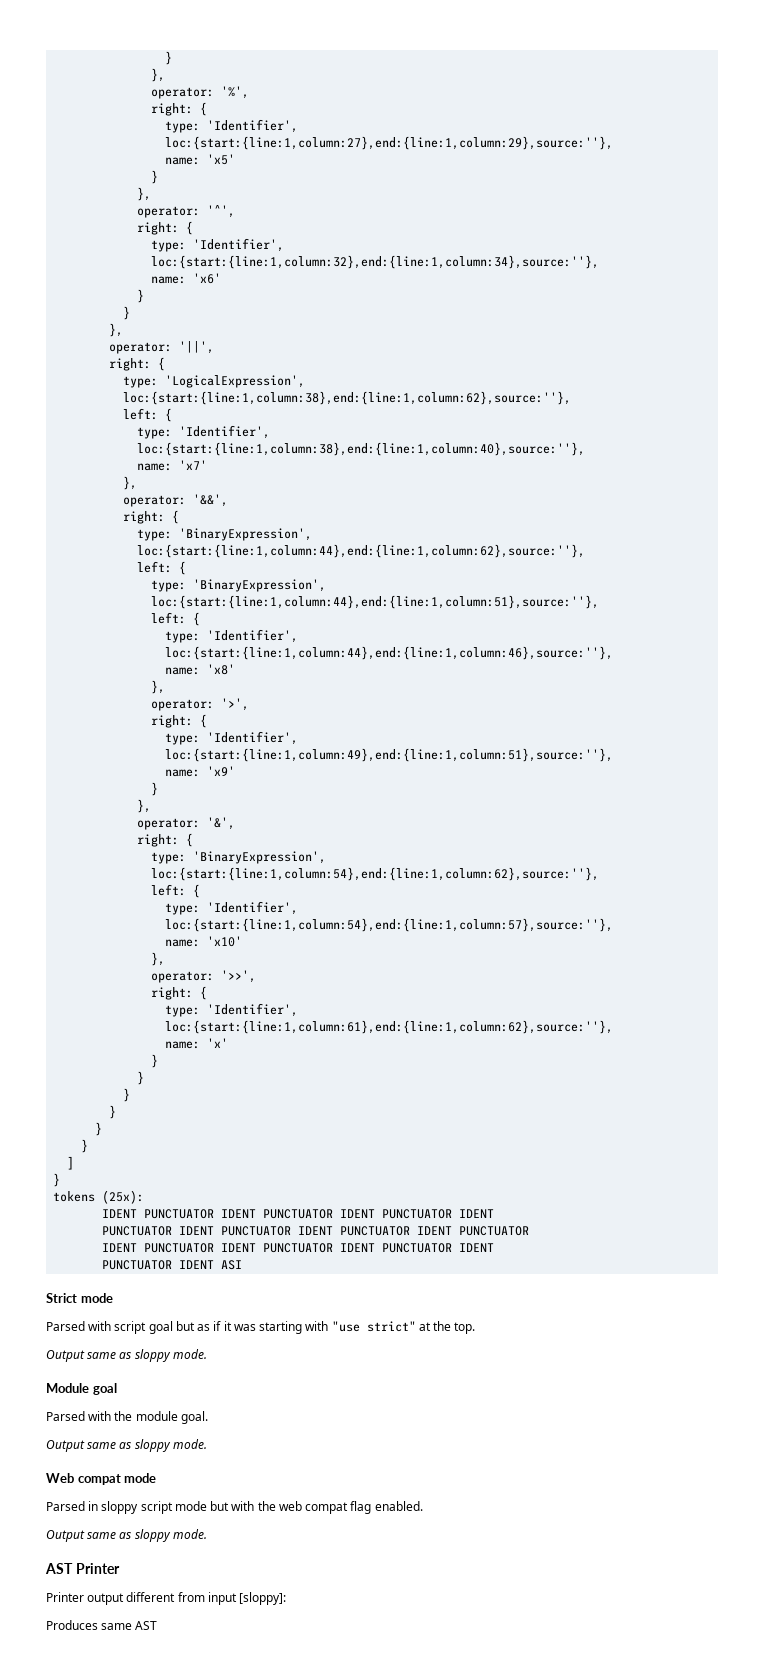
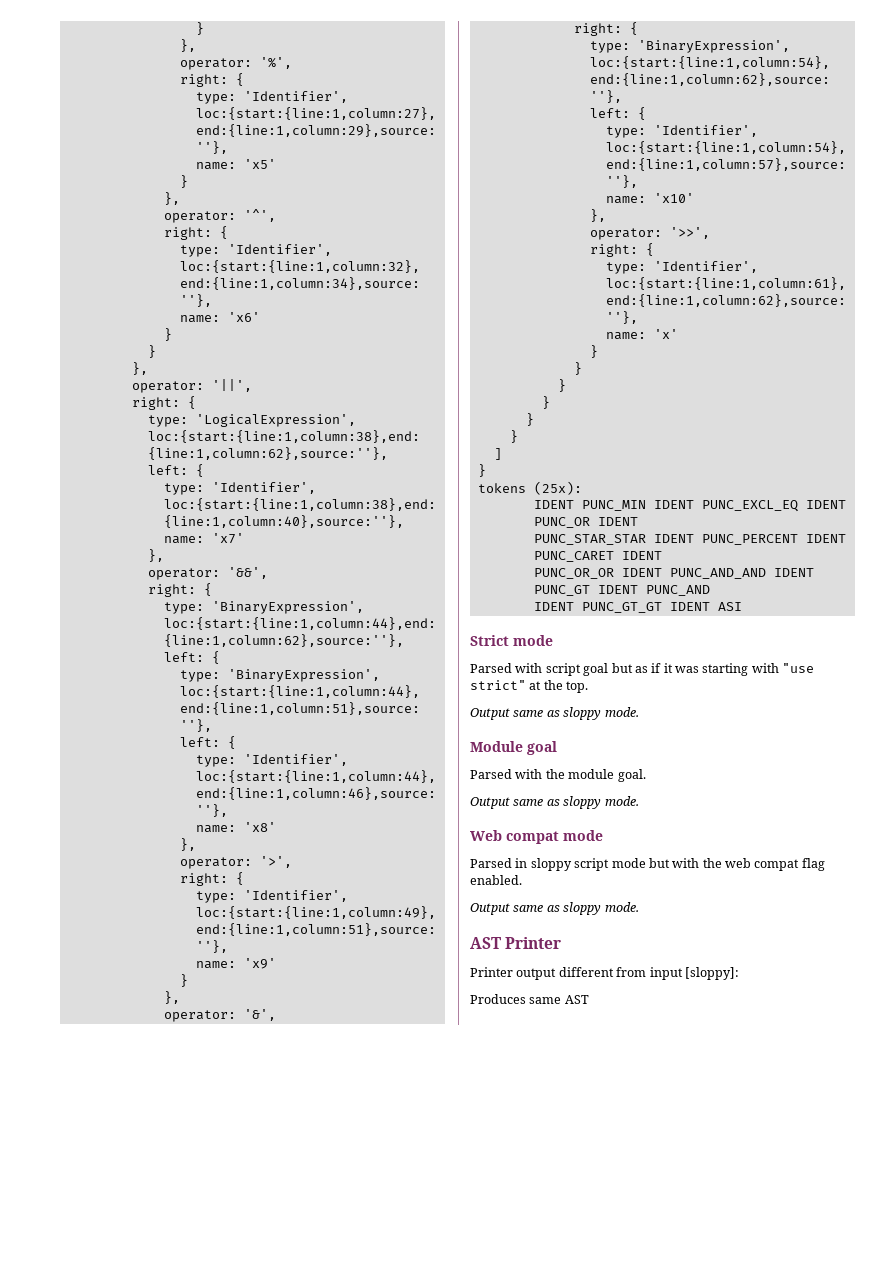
[144,1209,495,1219] [102,1226,530,1236] [102,1243,495,1253] [102,1260,173,1270] PUNCTUATOR IDENT PUNCTUATOR IDENT PUNCTUATOR IDENT // PUNCTUATOR IDENT PUNCTUATOR IDENT PUNCTUATOR IDENT PUNCTUATOR // IDENT PUNCTUATOR IDENT PUNCTUATOR IDENT PUNCTUATOR IDENT // PUNCTUATOR -> [581,500,846,512] [533,517,638,528] [533,534,846,545] [533,551,662,562] [533,568,814,579] [533,585,710,596] [533,602,662,613] PUNC_MIN IDENT PUNC_EXCL_EQ IDENT PUNC_OR IDENT // PUNC_STAR_STAR IDENT PUNC_PERCENT IDENT PUNC_CARET IDENT // PUNC_OR_OR IDENT PUNC_AND_AND IDENT PUNC_GT IDENT PUNC_AND // IDENT PUNC_GT_GT

